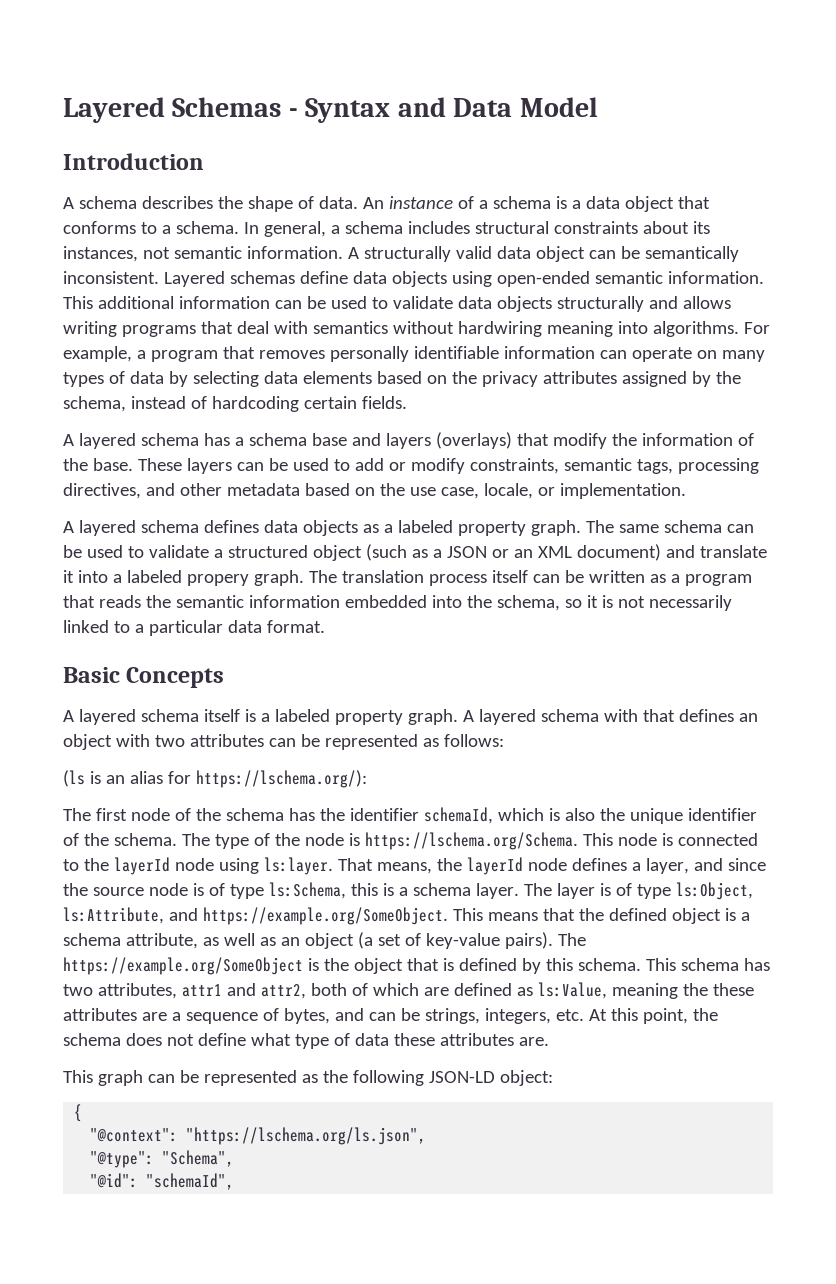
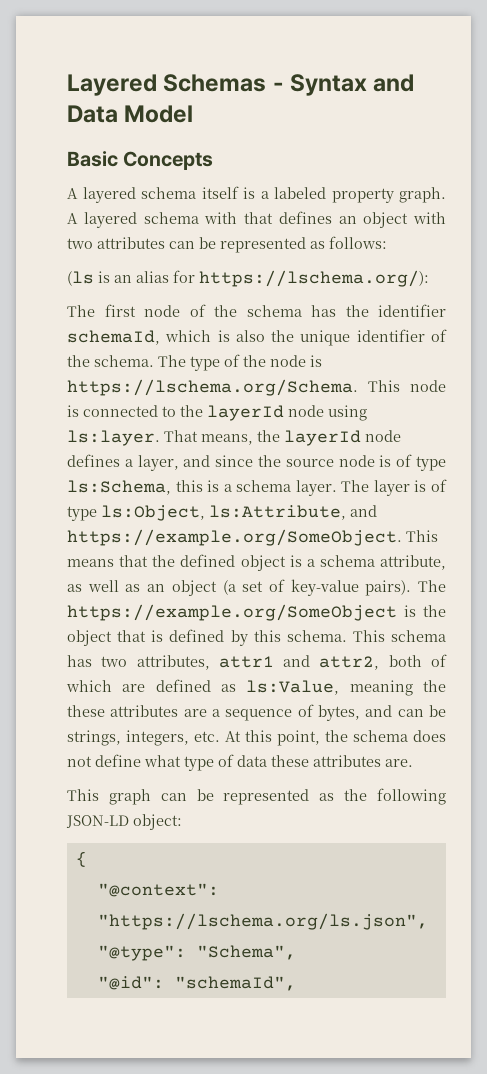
[63,153,204,170] [63,196,710,212] [63,221,710,237] [63,246,739,262] [63,271,764,287] [63,296,731,312] [63,321,770,337] [63,346,765,362] [63,371,741,387] [63,396,407,412] [63,432,754,449] [63,458,759,474] [63,483,686,499] [63,520,754,536] [63,544,767,561] [63,570,752,586] [63,595,732,611] [63,620,325,636] // Introduction // A schema describes the shape of data. An instance of a schema is a data object that conforms to a schema. In general, a schema includes structural constraints about its instances, not semantic information. A structurally valid data object can be semantically inconsistent. Layered schemas define data objects using open-ended semantic information. This additional information can be used to validate data objects structurally and allows writing programs that deal with semantics without hardwiring meaning into algorithms. For example, a program that removes personally identifiable information can operate on many types of data by selecting data elements based on the privacy attributes assigned by the schema, instead of hardcoding certain fields. // A layered schema has a schema base and layers (overlays) that modify the information of the base. These layers can be used to add or modify constraints, semantic tags, processing directives, and other metadata based on the use case, locale, or implementation. // A layered schema defines data objects as a labeled property graph. The same schema can be used to validate a structured object (such as a JSON or an XML document) and translate it into a labeled propery graph. The translation process itself can be written as a program that reads the semantic information embedded into the schema, so it is not necessarily linked to a particular data format. -> (194, 114) none

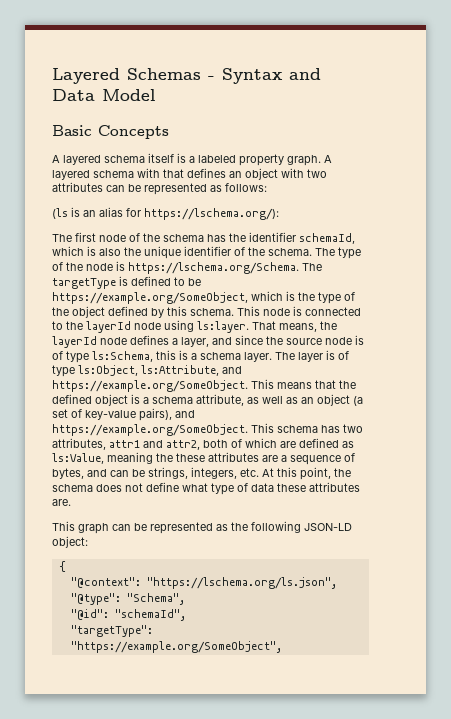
(358, 387) none -> [302,263,322,271] [52,276,201,289] [52,291,355,304] [52,306,234,318] The targetType is defined to be https://example.org/SomeObject, which is the type of the object defined by this schema.
[365,580,446,596] [67,604,446,621] [67,629,347,646] pairs). The https://example.org/SomeObject is the object that is defined by this schema. -> [139,408,195,421] [52,424,248,436] pairs), and https://example.org/SomeObject.
(296, 983) none -> [70,625,153,637] [70,641,282,653] // "targetType": "https://example.org/SomeObject",

